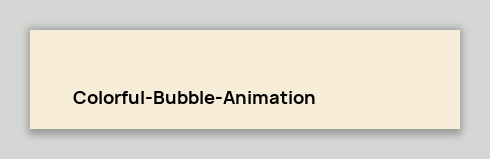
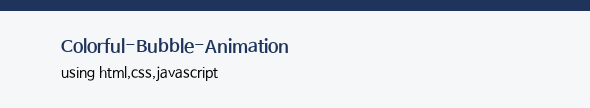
(316, 97) none -> [61,66,218,82] // using html,css,javascript

